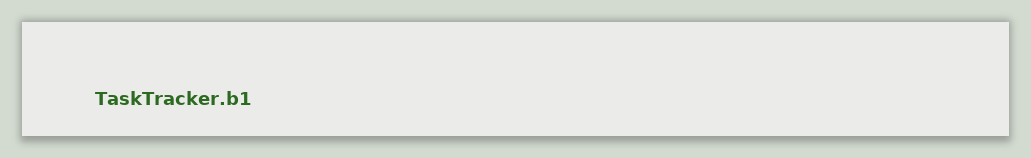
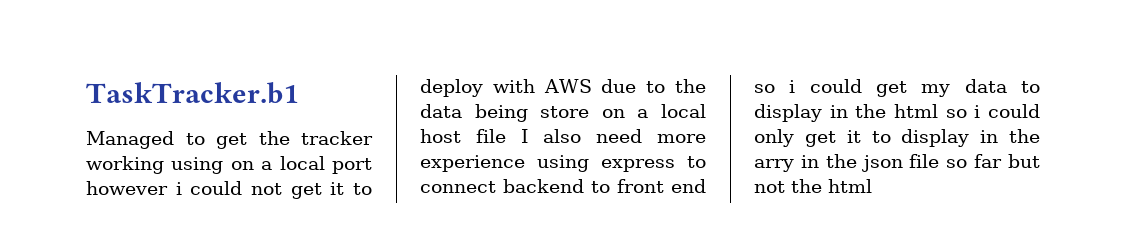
(252, 98) none -> [86,131,373,149] [86,156,372,174] [86,181,372,199] [420,79,706,97] [420,104,706,122] [420,129,706,143] [420,155,706,172] [420,179,706,193] [754,79,1040,97] [754,104,1040,122] [754,129,1040,147] [754,154,1040,172] [754,179,872,193] // Managed to get the tracker working using on a local port however i could not get it to deploy with AWS due to the data being store on a local host file I also need more experience using express to connect backend to front end so i could get my data to display in the html so i could only get it to display in the arry in the json file so far but not the html

